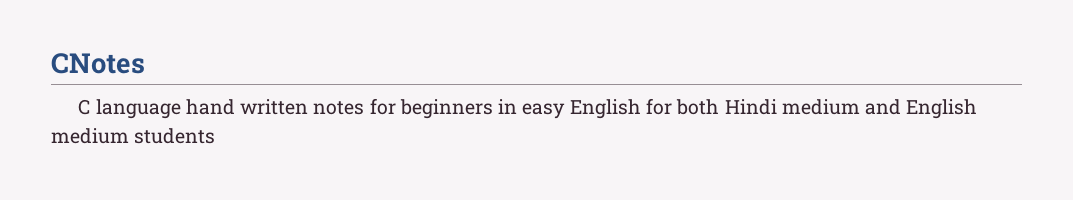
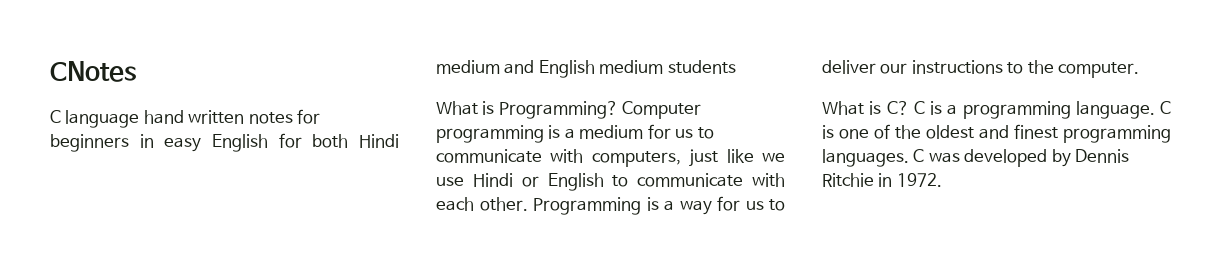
(216, 136) none -> [436,101,702,119] [436,124,714,143] [436,149,785,167] [436,173,785,191] [436,196,785,215] [822,60,1140,78] [822,101,1171,119] [822,124,1171,143] [822,149,1130,167] [822,173,942,187] // What is Programming? Computer programming is a medium for us to communicate with computers, just like we use Hindi or English to communicate with each other. Programming is a way for us to deliver our instructions to the computer. // What is C? C is a programming language. C is one of the oldest and finest programming languages. C was developed by Dennis Ritchie in 1972.

